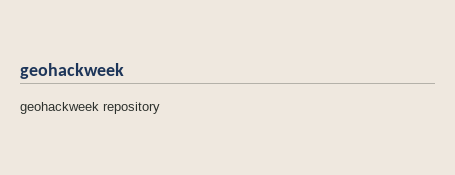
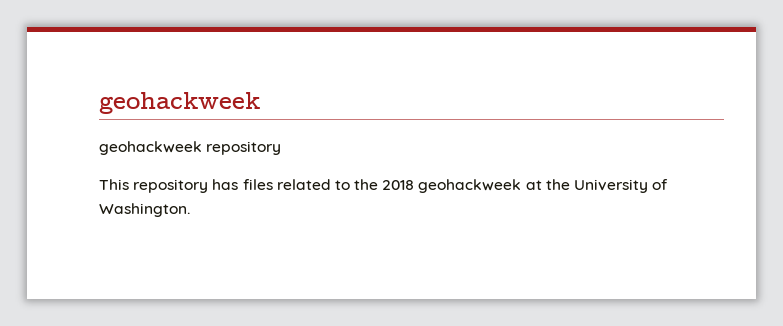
(160, 108) none -> [99,179,669,193] [99,203,190,217] // This repository has files related to the 2018 geohackweek at the University of Washington.

